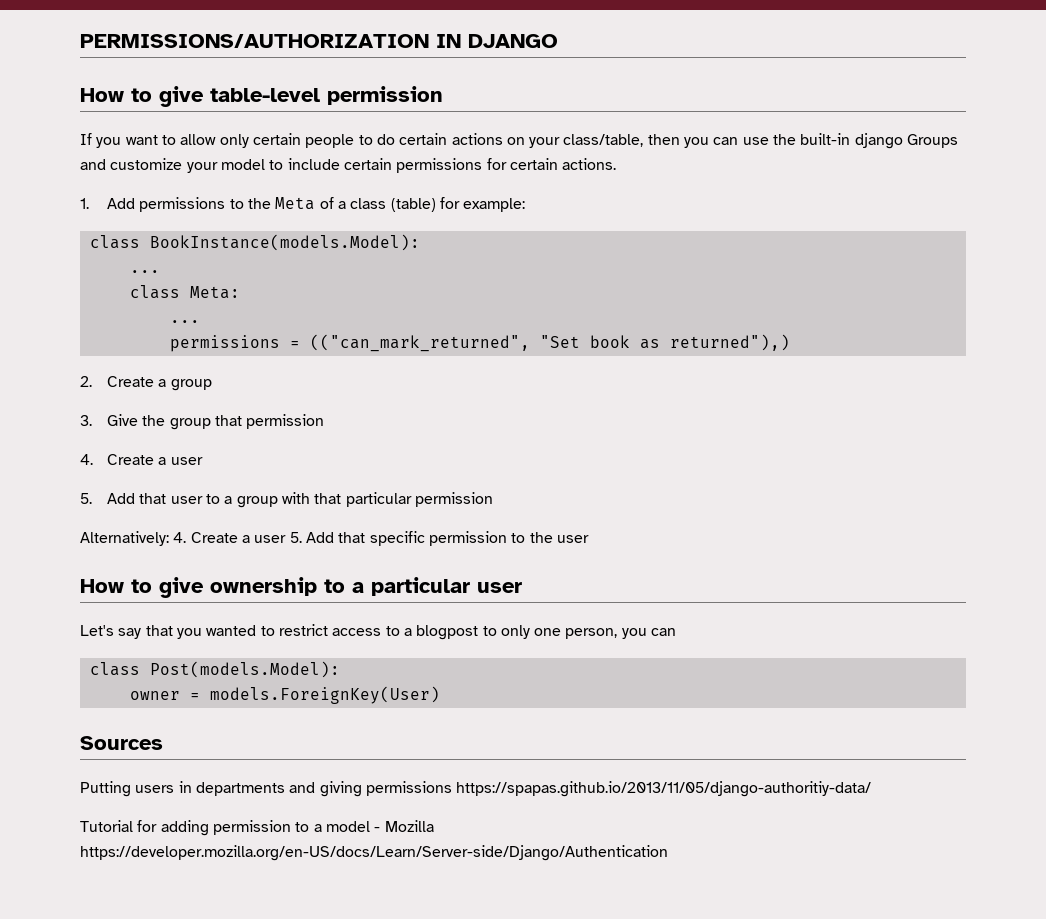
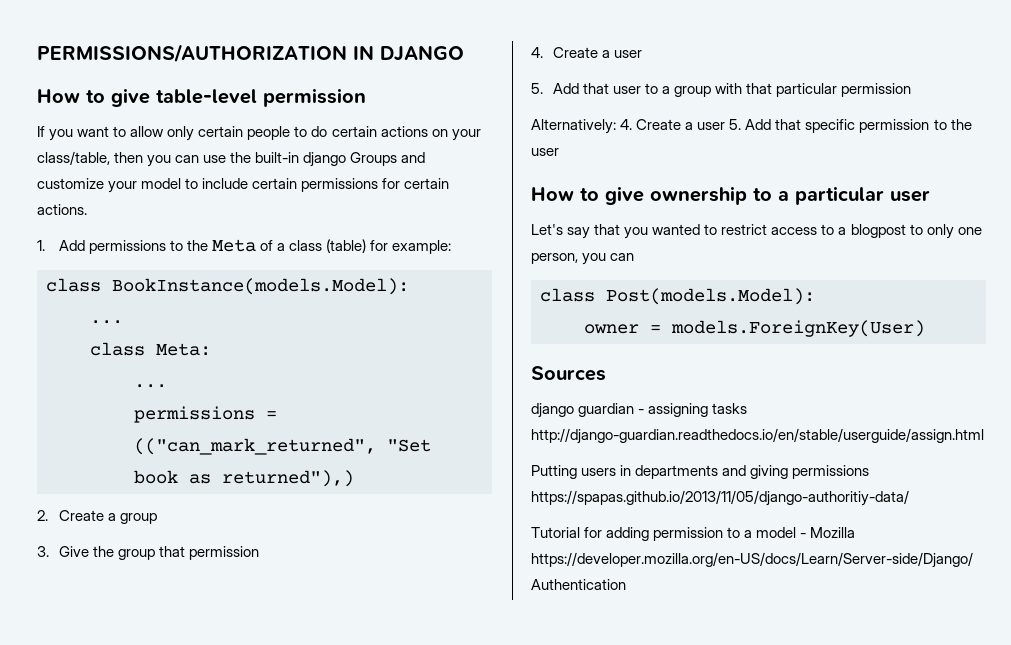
(163, 743) none -> [531,403,748,418] [531,428,984,444] // django guardian - assigning tasks http://django-guardian.readthedocs.io/en/stable/userguide/assign.html

